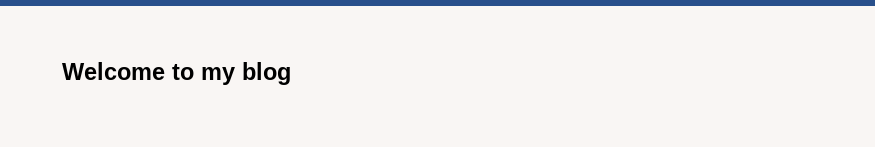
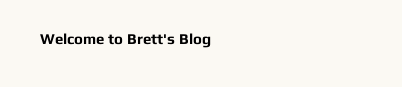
[201,62,291,85] my blog -> [127,33,212,48] Brett's Blog

